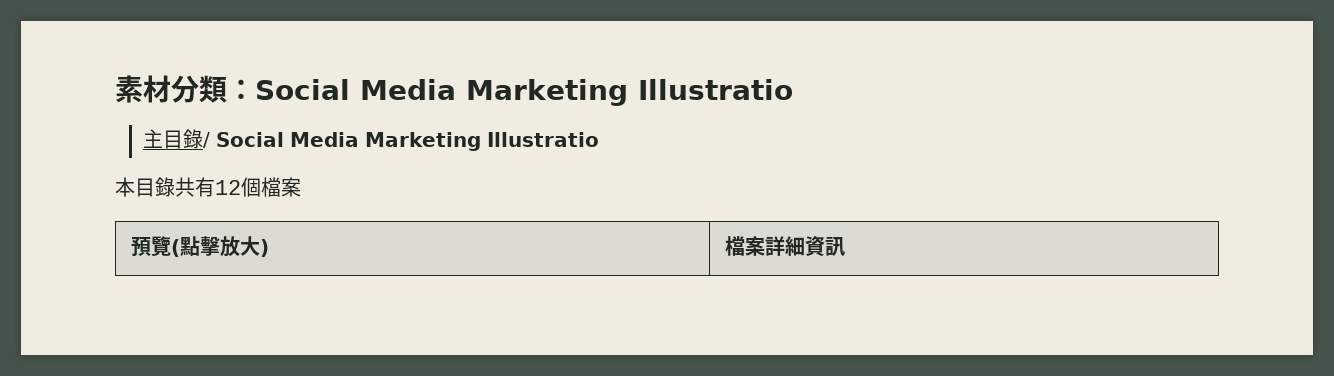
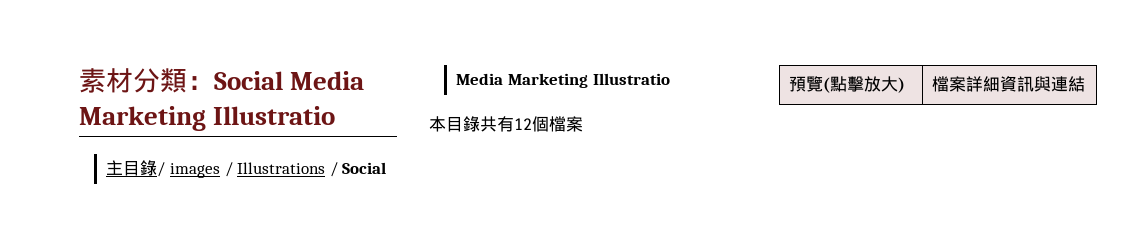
(211, 140) none -> [169,162,338,178] images / Illustrations /
(845, 247) none -> [1033,76,1085,92] 與連結

